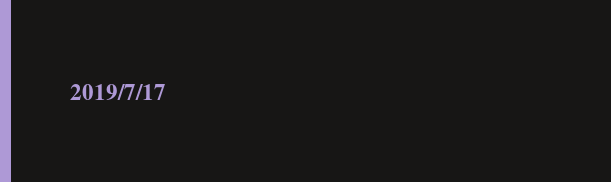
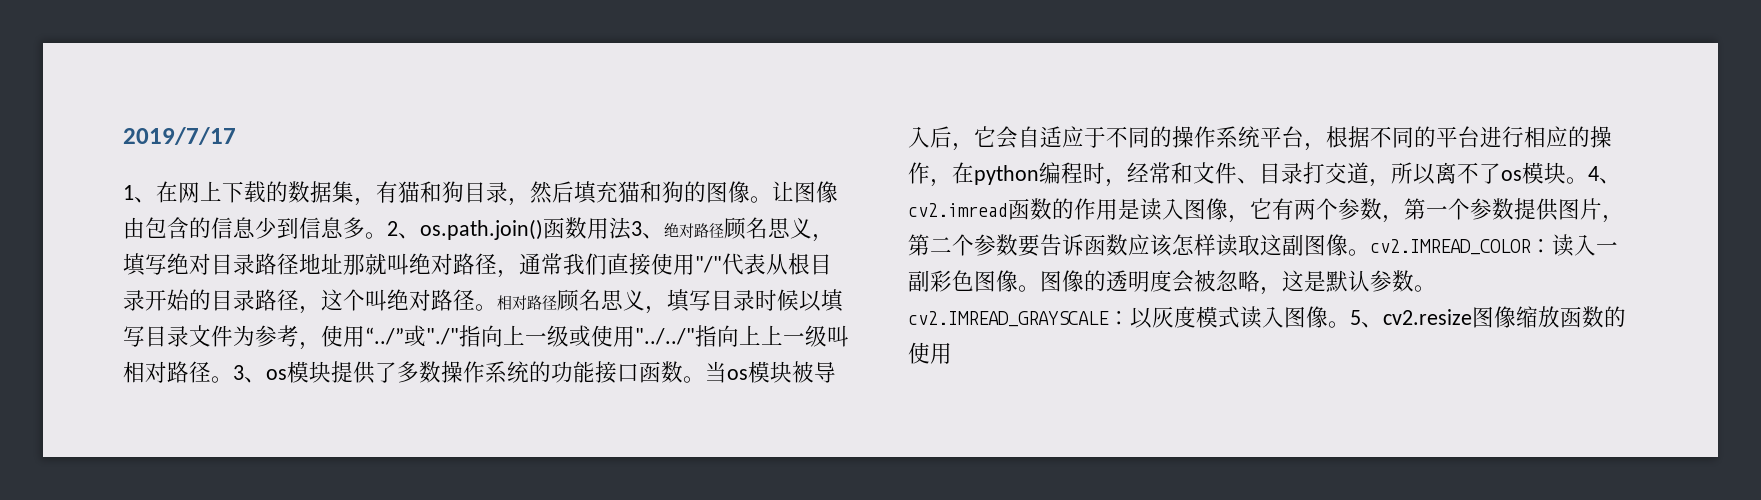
(166, 92) none -> [123,181,838,206] [123,217,834,242] [123,253,832,278] [123,289,844,314] [123,325,849,350] [123,361,836,384] [908,126,1612,151] [908,162,1621,187] [908,198,1624,223] [908,234,1618,257] [908,270,1436,295] [908,306,1626,329] [908,342,952,364] // 1、在网上下载的数据集，有猫和狗目录，然后填充猫和狗的图像。让图像由包含的信息少到信息多。2、os.path.join()函数用法3、绝对路径顾名思义，填写绝对目录路径地址那就叫绝对路径，通常我们直接使用"/"代表从根目录开始的目录路径，这个叫绝对路径。相对路径顾名思义，填写目录时候以填写目录文件为参考，使用“../”或"./"指向上一级或使用"../../"指向上上一级叫相对路径。3、os模块提供了多数操作系统的功能接口函数。当os模块被导入后，它会自适应于不同的操作系统平台，根据不同的平台进行相应的操作，在python编程时，经常和文件、目录打交道，所以离不了os模块。4、cv2.imread函数的作用是读入图像，它有两个参数，第一个参数提供图片，第二个参数要告诉函数应该怎样读取这副图像。cv2.IMREAD_COLOR：读入一副彩色图像。图像的透明度会被忽略，这是默认参数。cv2.IMREAD_GRAYSCALE：以灰度模式读入图像。5、cv2.resize图像缩放函数的使用

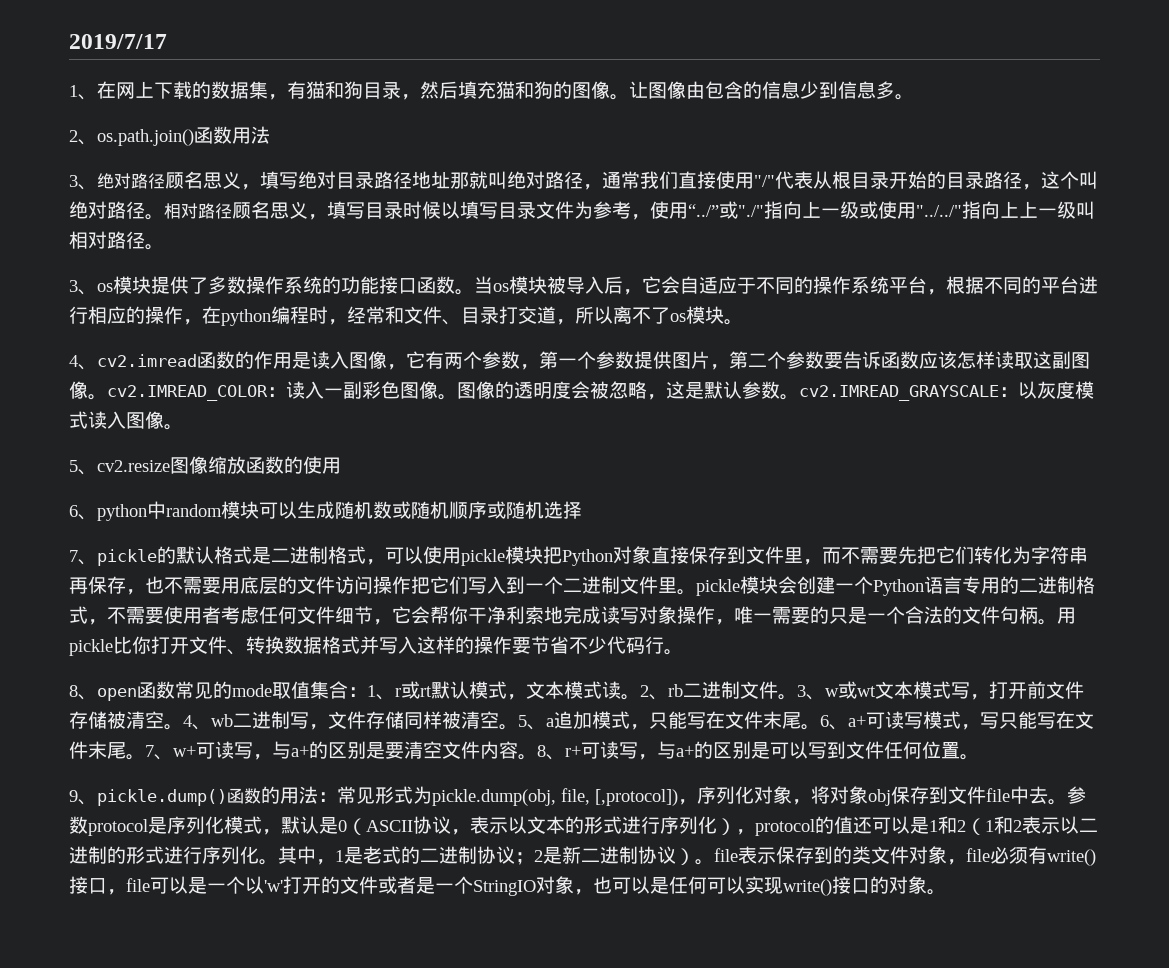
(387, 235) none -> (914, 97) //
(631, 228) none -> (270, 135) //
(233, 379) none -> (164, 247) //
(1588, 180) none -> (743, 322) //
(1350, 324) none -> (183, 427) //
(952, 353) none -> [69,501,582,521] [69,546,1088,566] [69,576,1095,596] [69,606,1076,625] [69,636,683,656] [69,681,1084,701] [69,711,1094,730] [69,741,979,760] [69,786,1086,806] [69,816,1098,836] [69,846,1096,866] [69,876,946,896] // 6、python中random模块可以生成随机数或随机顺序或随机选择 // 7、pickle的默认格式是二进制格式，可以使用pickle模块把Python对象直接保存到文件里，而不需要先把它们转化为字符串再保存，也不需要用底层的文件访问操作把它们写入到一个二进制文件里。pickle模块会创建一个Python语言专用的二进制格式，不需要使用者考虑任何文件细节，它会帮你干净利索地完成读写对象操作，唯一需要的只是一个合法的文件句柄。用pickle比你打开文件、转换数据格式并写入这样的操作要节省不少代码行。 // 8、open函数常见的mode取值集合：1、r或rt默认模式，文本模式读。2、rb二进制文件。3、w或wt文本模式写，打开前文件存储被清空。4、wb二进制写，文件存储同样被清空。5、a追加模式，只能写在文件末尾。6、a+可读写模式，写只能写在文件末尾。7、w+可读写，与a+的区别是要清空文件内容。8、r+可读写，与a+的区别是可以写到文件任何位置。 // 9、pickle.dump()函数的用法：常见形式为pickle.dump(obj, file, [,protocol])，序列化对象，将对象obj保存到文件file中去。参数protocol是序列化模式，默认是0（ASCII协议，表示以文本的形式进行序列化），protocol的值还可以是1和2（1和2表示以二进制的形式进行序列化。其中，1是老式的二进制协议；2是新二进制协议）。file表示保存到的类文件对象，file必须有write()接口，file可以是一个以'w'打开的文件或者是一个StringIO对象，也可以是任何可以实现write()接口的对象。

